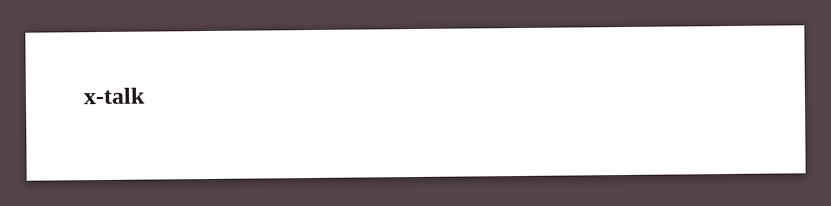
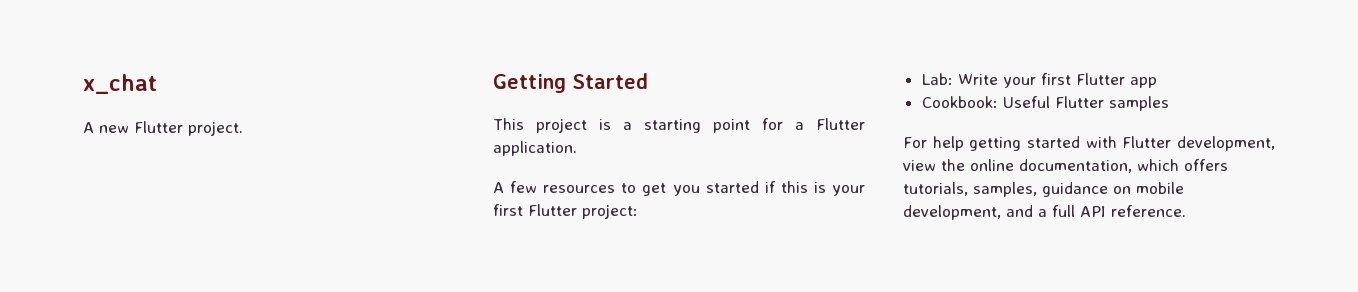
[83,87,145,105] x-talk -> [83,74,157,94] [83,121,243,136] [493,73,648,93] [493,118,865,133] [493,141,577,156] [493,181,866,196] [493,204,638,219] [921,73,1157,88] [921,96,1169,111] [903,136,1275,151] [903,159,1228,173] [903,182,1184,197] [903,205,1186,220] x_chat // A new Flutter project. // Getting Started // This project is a starting point for a Flutter application. // A few resources to get you started if this is your first Flutter project: // Lab: Write your first Flutter app // Cookbook: Useful Flutter samples // For help getting started with Flutter development, view the online documentation, which offers tutorials, samples, guidance on mobile development, and a full API reference.

